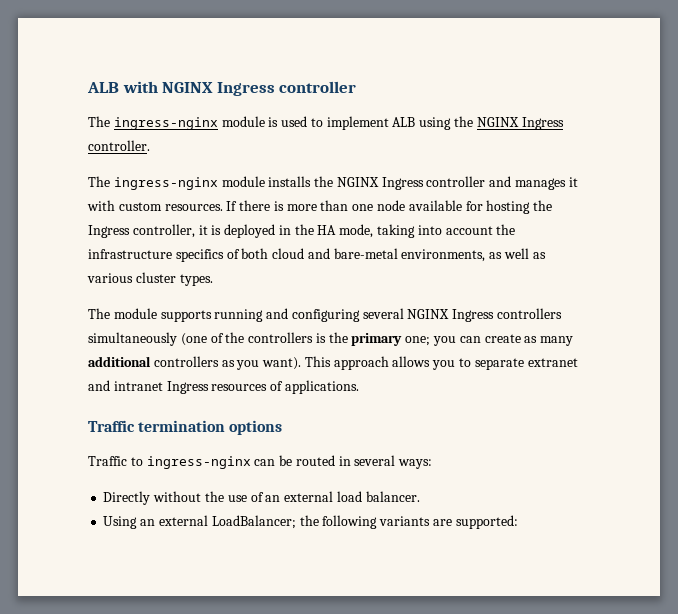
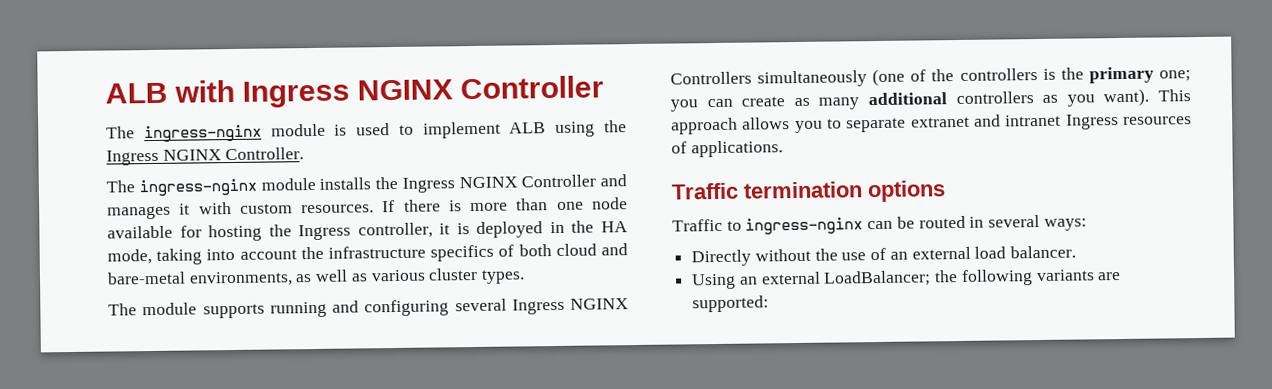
[162,81,357,96] NGINX Ingress controller -> [242,75,605,108] Ingress NGINX Controller
[476,117,564,130] [88,140,150,151] NGINX Ingress controller. -> [106,147,305,166] Ingress NGINX Controller.
[336,176,486,190] NGINX Ingress controller -> [401,174,597,193] Ingress NGINX Controller
[407,308,563,322] NGINX Ingress controllers -> [511,298,629,315] [670,71,752,85] Ingress NGINX Controllers

